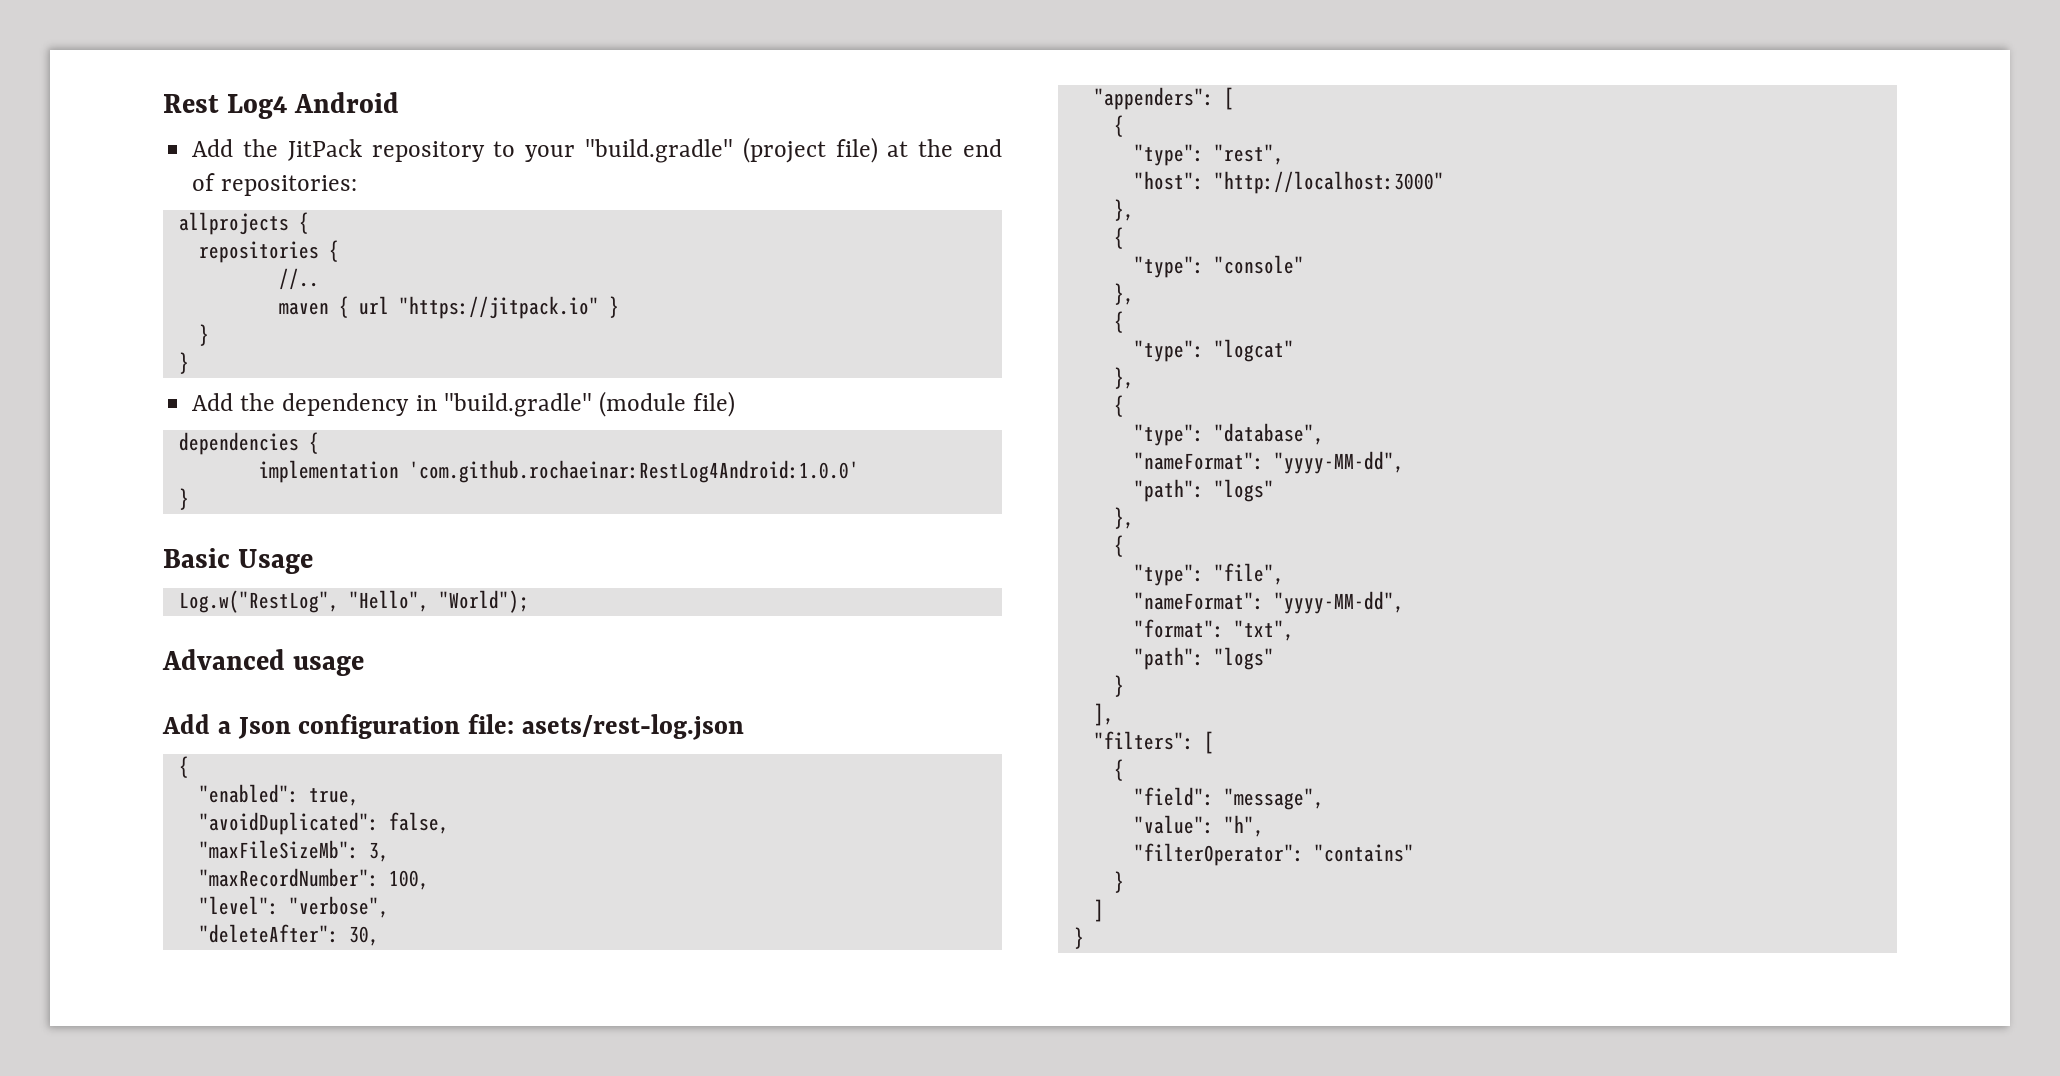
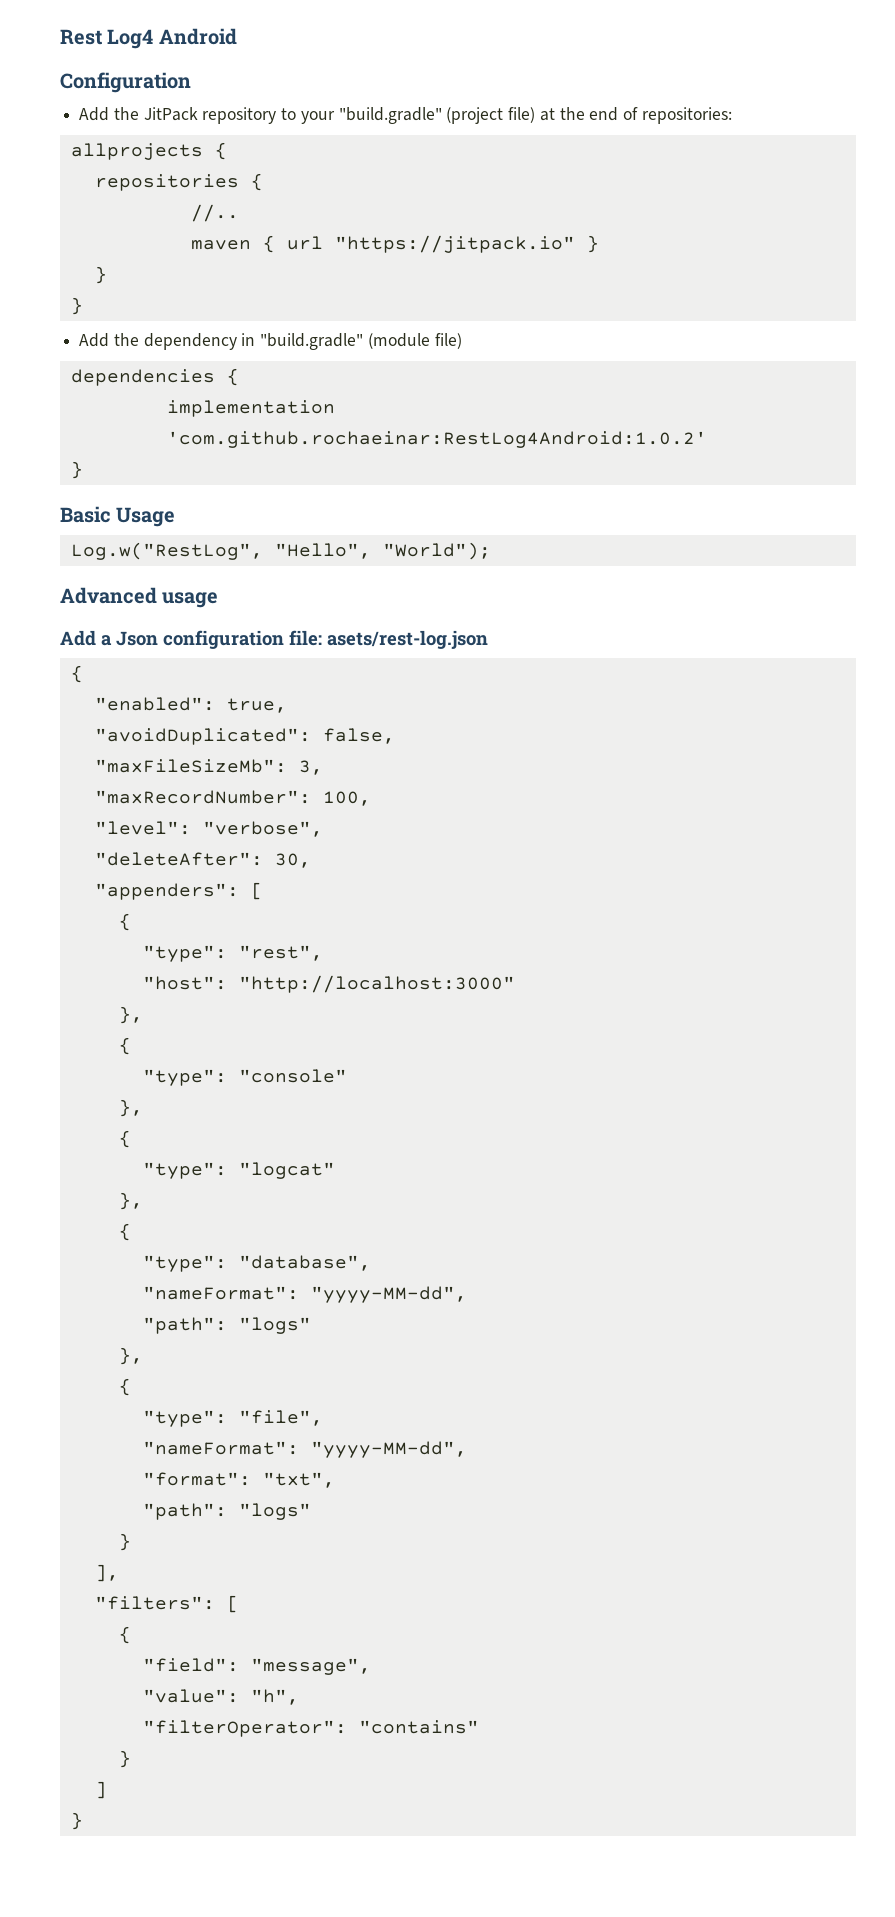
(400, 102) none -> [60,72,191,93] // Configuration
[408,460,859,483] 'com.github.rochaeinar:RestLog4Android:1.0.0' -> [166,431,707,448] 'com.github.rochaeinar:RestLog4Android:1.0.2'

